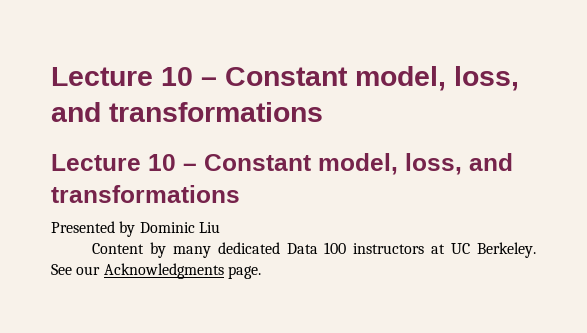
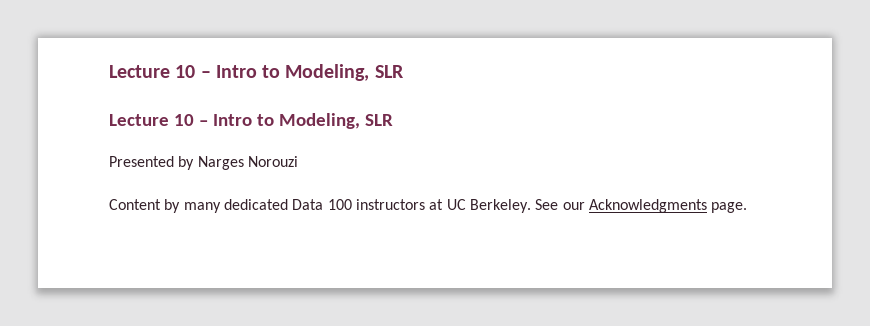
[51,66,519,91] [51,102,323,122] [51,153,513,175] [51,185,240,203] Lecture 10 – Constant model, loss, and transformations // Lecture 10 – Constant model, loss, and transformations -> [109,64,404,81] [109,113,393,129] Lecture 10 – Intro to Modeling, SLR // Lecture 10 – Intro to Modeling, SLR
[139,222,220,233] Dominic Liu -> [197,156,298,170] Narges Norouzi

